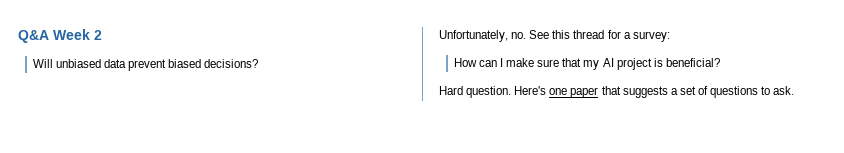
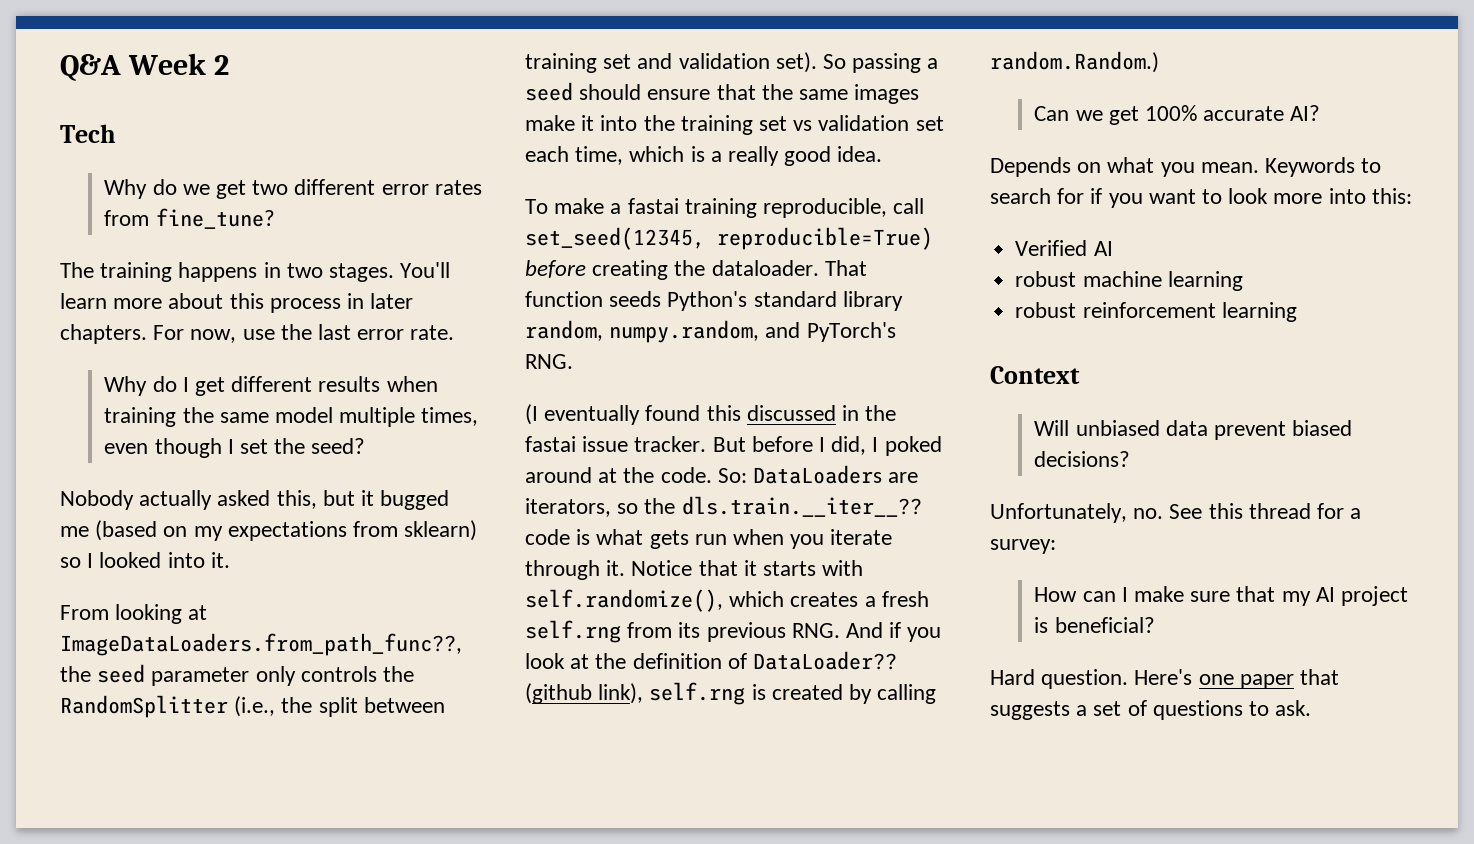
(102, 35) none -> [60,124,116,143] [104,179,482,199] [104,208,275,229] [60,262,451,282] [60,293,414,313] [60,324,455,344] [104,376,438,396] [104,407,479,427] [104,438,366,458] [60,490,450,510] [60,520,478,541] [60,552,230,568] [60,604,208,624] [60,633,462,656] [60,664,415,686] [60,695,445,718] [525,52,939,73] [525,82,920,104] [525,115,944,135] [525,146,883,166] [525,198,925,218] [525,227,933,250] [525,260,867,280] [525,291,903,311] [525,320,896,343] [525,354,573,369] [525,404,897,425] [525,436,942,456] [525,465,919,484] [525,496,922,517] [525,529,893,549] [525,560,864,580] [525,589,929,612] [525,620,942,643] [525,651,898,670] [525,682,937,705] [990,51,1159,73] [1034,105,1321,125] [990,157,1382,177] [990,188,1412,208] [1015,240,1113,256] [1015,271,1243,291] [1015,302,1297,322] [990,366,1080,384] // Tech // Why do we get two different error rates from fine_tune? // The training happens in two stages. You'll learn more about this process in later chapters. For now, use the last error rate. // Why do I get different results when training the same model multiple times, even though I set the seed? // Nobody actually asked this, but it bugged me (based on my expectations from sklearn) so I looked into it. // From looking at ImageDataLoaders.from_path_func??, the seed parameter only controls the RandomSplitter (i.e., the split between training set and validation set). So passing a seed should ensure that the same images make it into the training set vs validation set each time, which is a really good idea. // To make a fastai training reproducible, call set_seed(12345, reproducible=True) before creating the dataloader. That function seeds Python's standard library random, numpy.random, and PyTorch's RNG. // (I eventually found this discussed in the fastai issue tracker. But before I did, I poked around at the code. So: DataLoaders are iterators, so the dls.train.__iter__?? code is what gets run when you iterate through it. Notice that it starts with self.randomize(), which creates a fresh self.rng from its previous RNG. And if you look at the definition of DataLoader?? (github link), self.rng is created by calling random.Random.) // Can we get 100% accurate AI? // Depends on what you mean. Keywords to search for if you want to look more into this: // Verified AI // robust machine learning // robust reinforcement learning // Context

